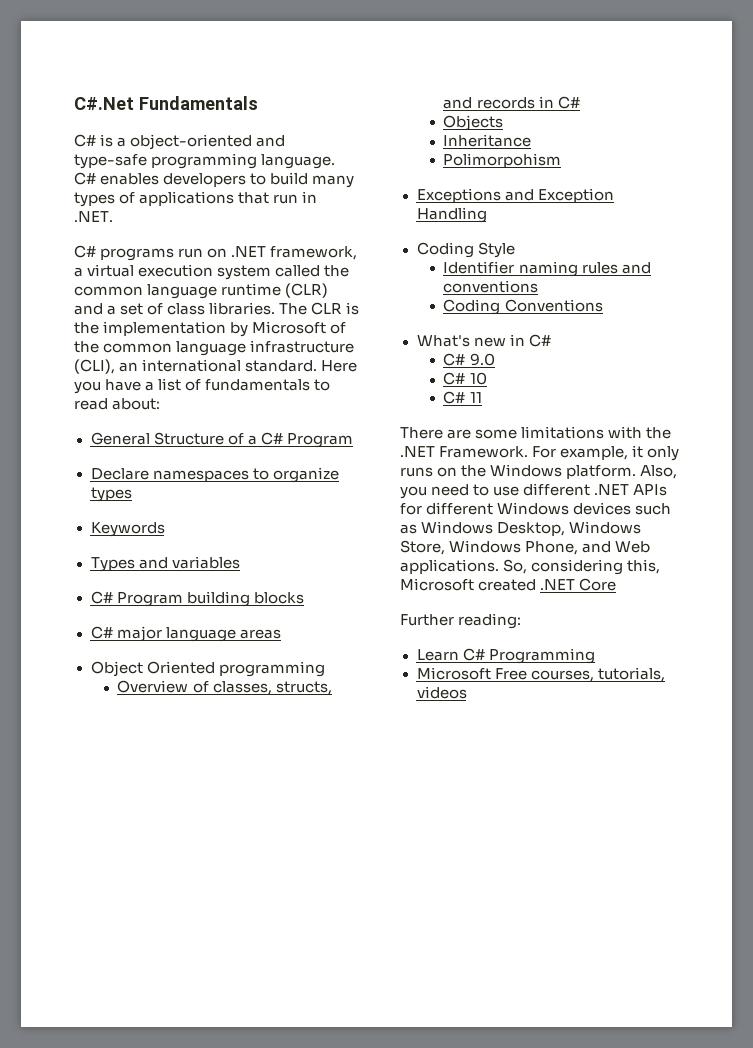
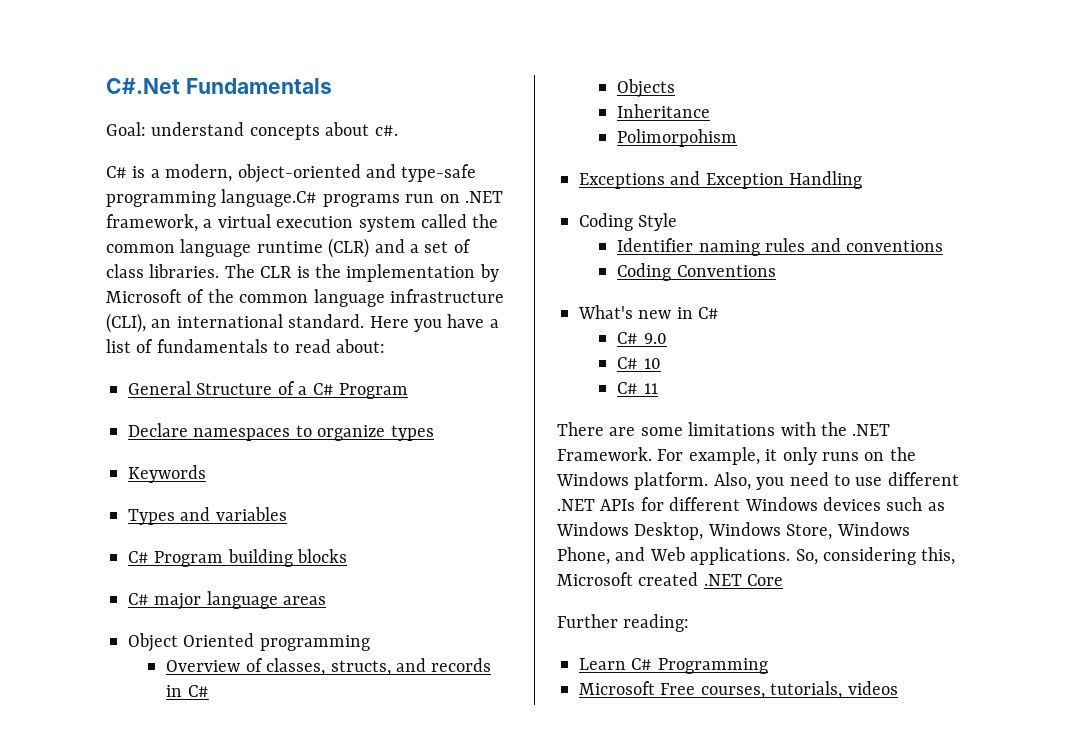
(258, 103) none -> [106,122,398,140] // Goal: understand concepts about c#.
(127, 142) none -> [165,164,233,182] modern,
[261,154,336,169] [74,172,355,188] [74,191,318,207] [74,211,113,222] [74,245,96,258] language. C# enables developers to build many types of applications that run in .NET. // C# -> [221,189,318,207] language.C#

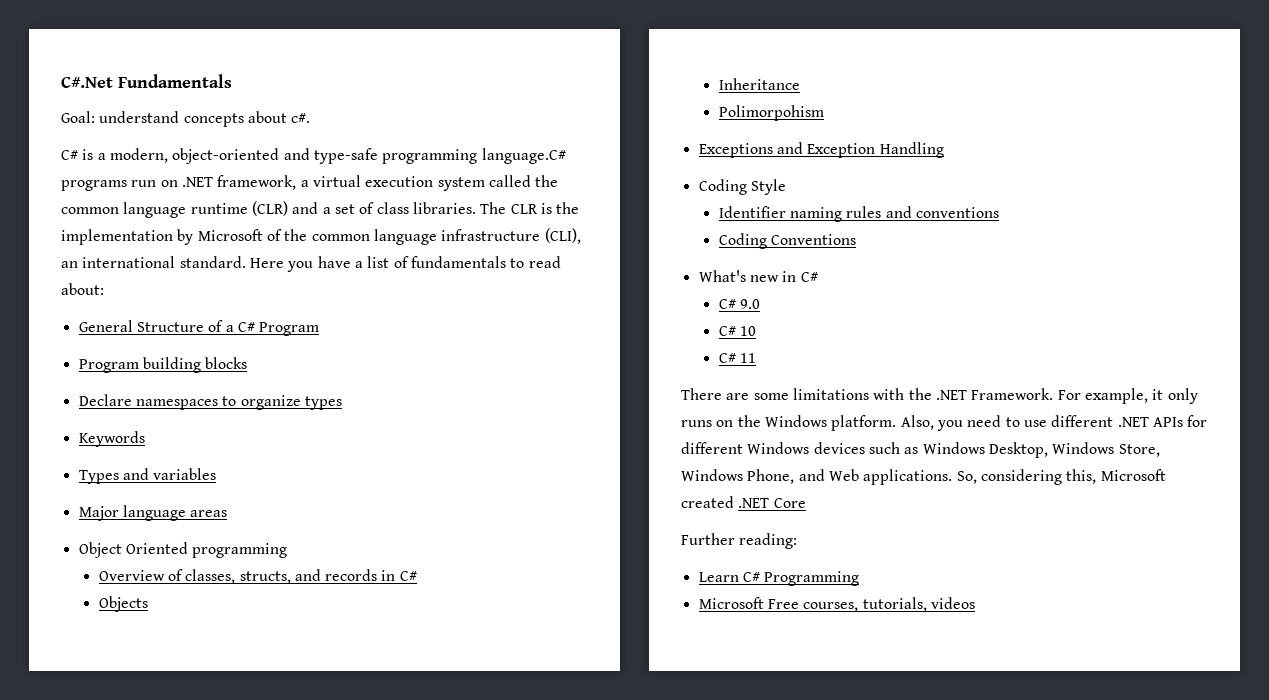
(408, 391) none -> [78,357,248,373] // Program building blocks
[128,549,348,567] [128,593,202,610] C# Program building blocks // C# major -> [78,506,119,521] Major

